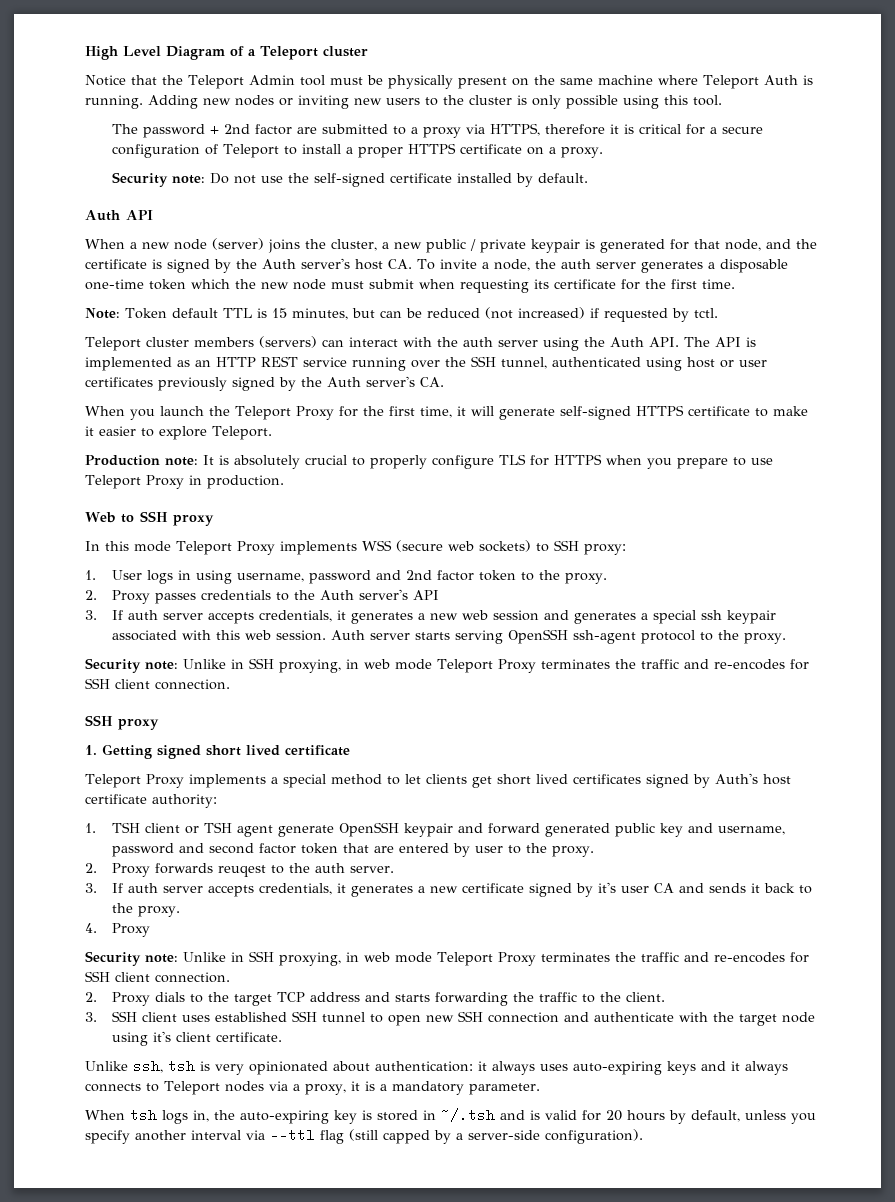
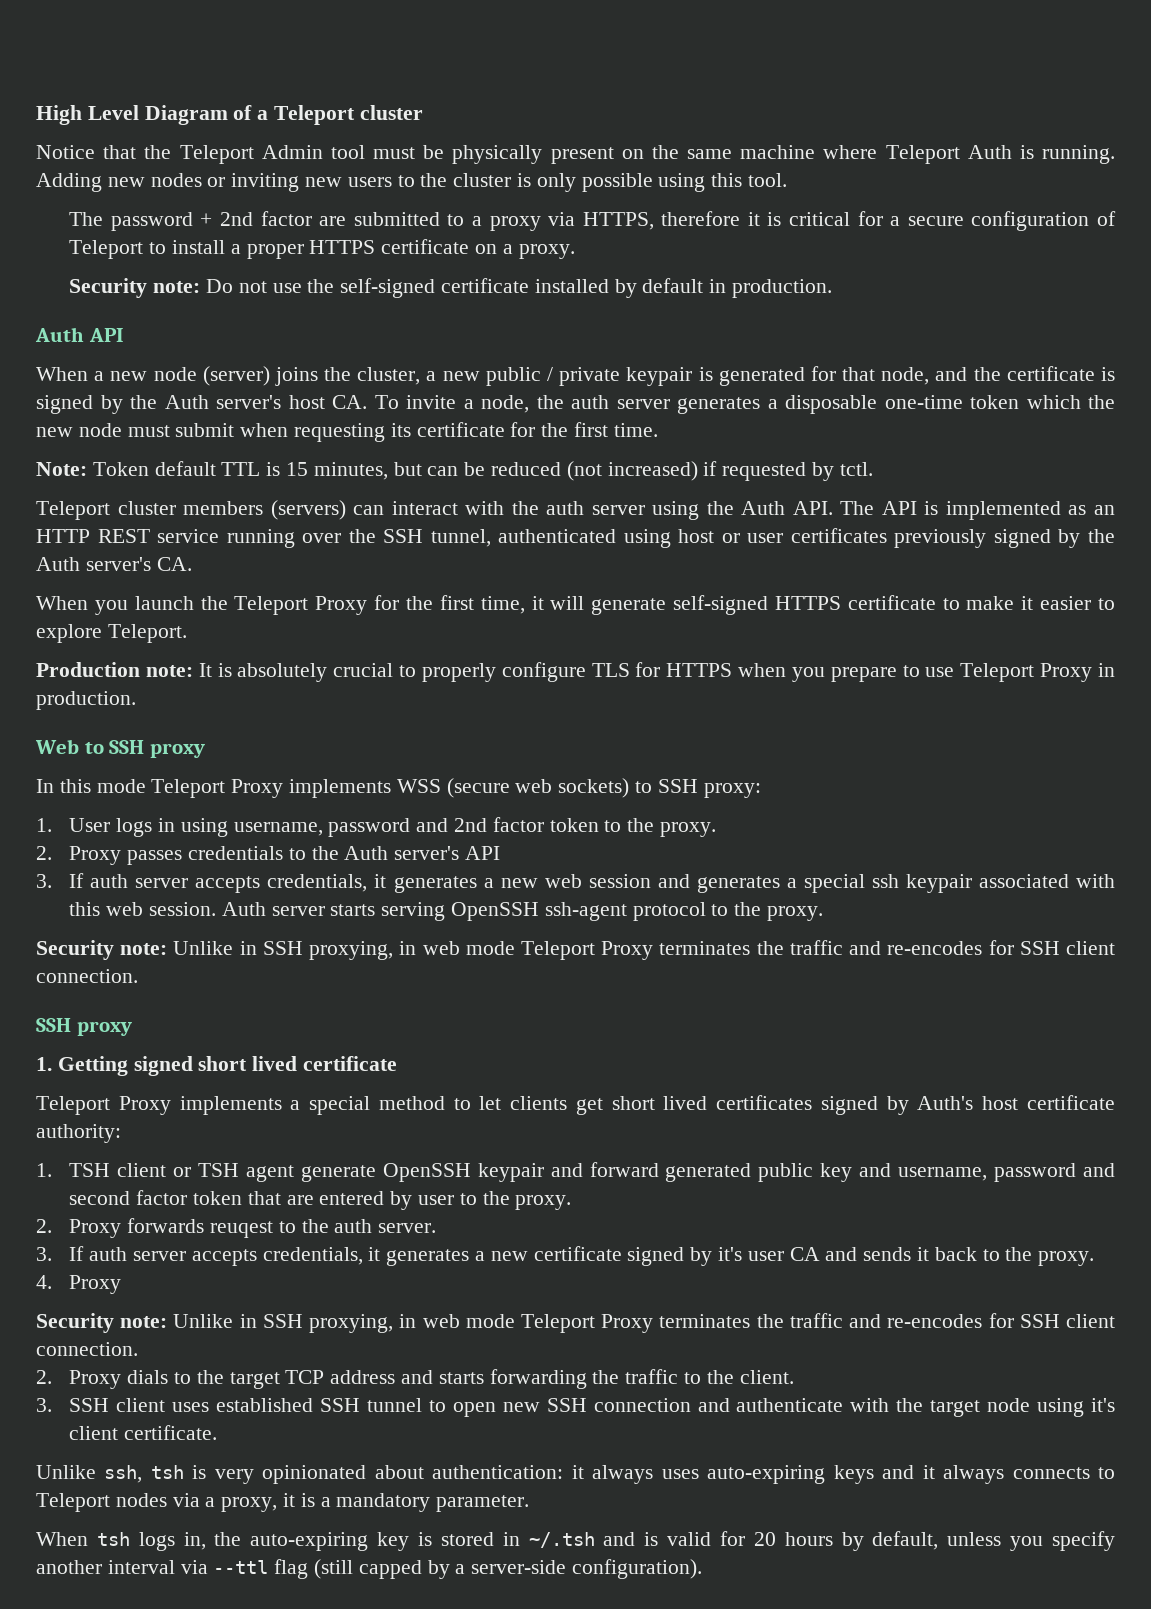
[537,173,588,183] default. -> [642,278,832,298] default in production.

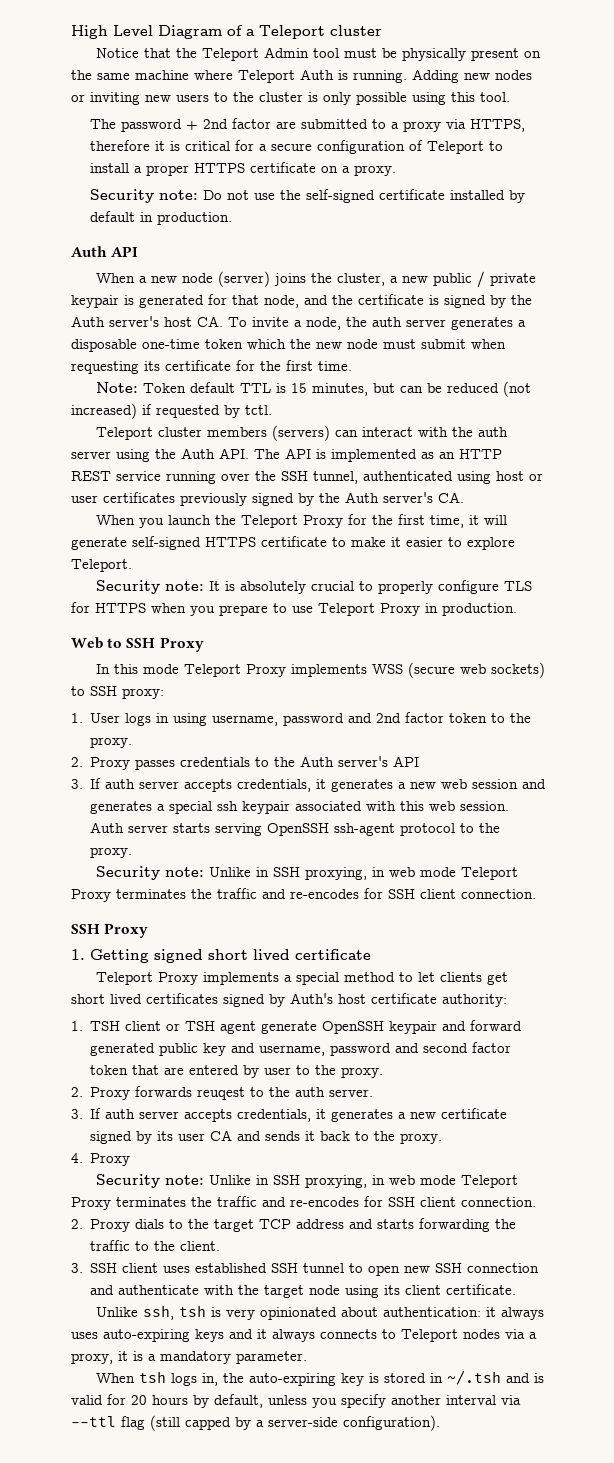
[36,662,140,677] Production -> [95,580,160,594] Security
[149,743,205,758] proxy -> [159,637,204,652] Proxy
[76,1021,132,1036] proxy -> [104,923,149,938] Proxy
[717,1247,742,1261] it's -> [157,1131,174,1141] its
[1090,1398,1115,1412] it's -> [384,1285,401,1295] its

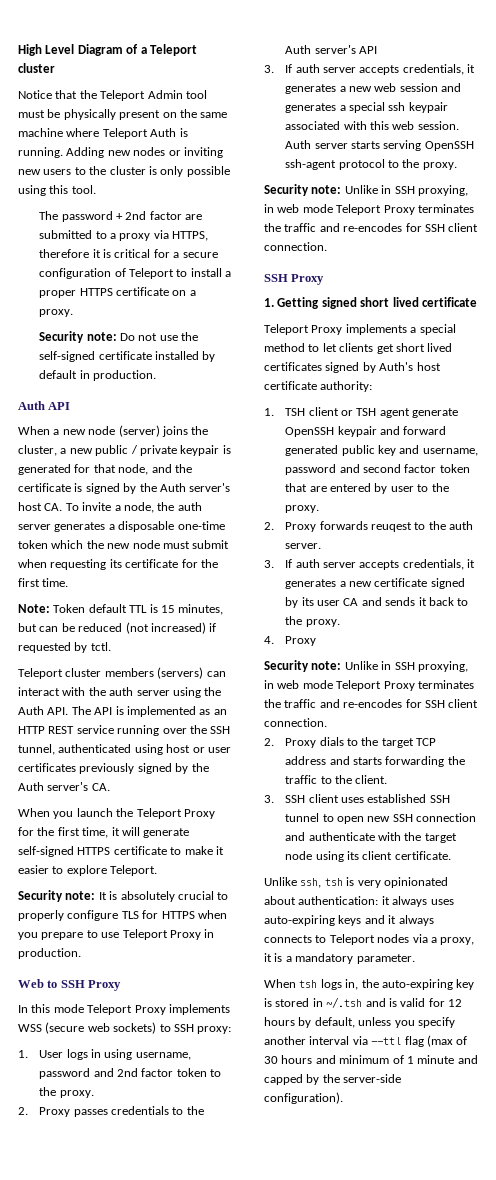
[131,1395,147,1405] 20 -> [448,999,462,1007] 12
[150,1415,180,1431] (still -> [426,1035,468,1047] [264,1055,478,1064] (max of 30 hours and minimum of 1 minute and
[256,1420,264,1427] a -> [322,1074,340,1083] the

